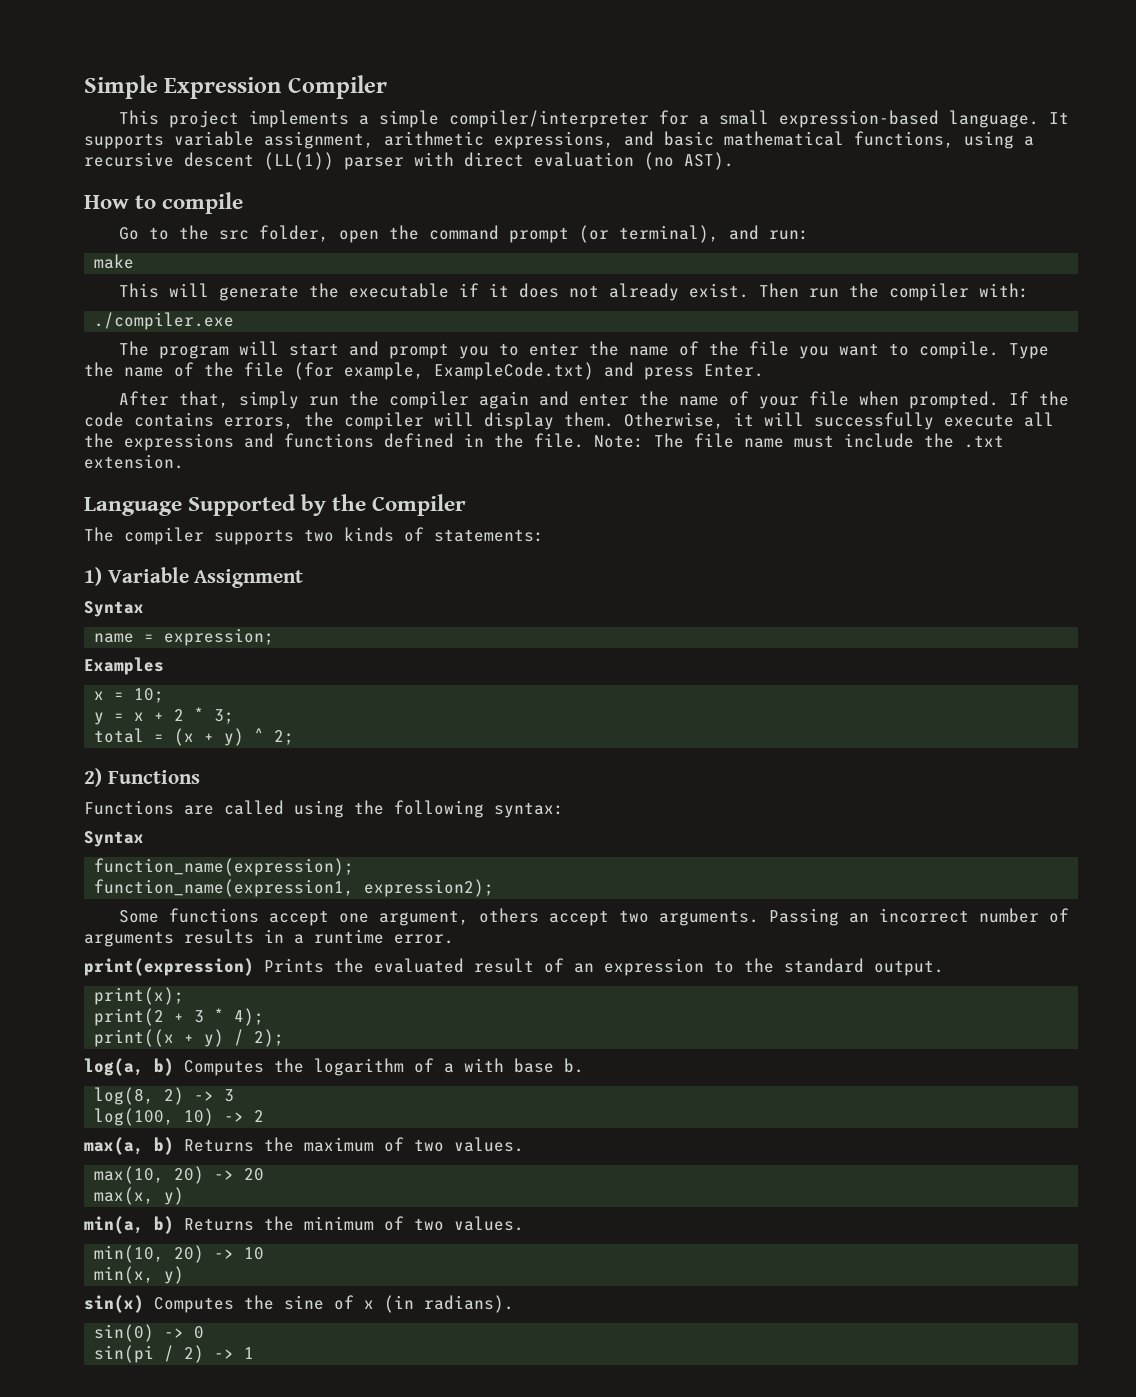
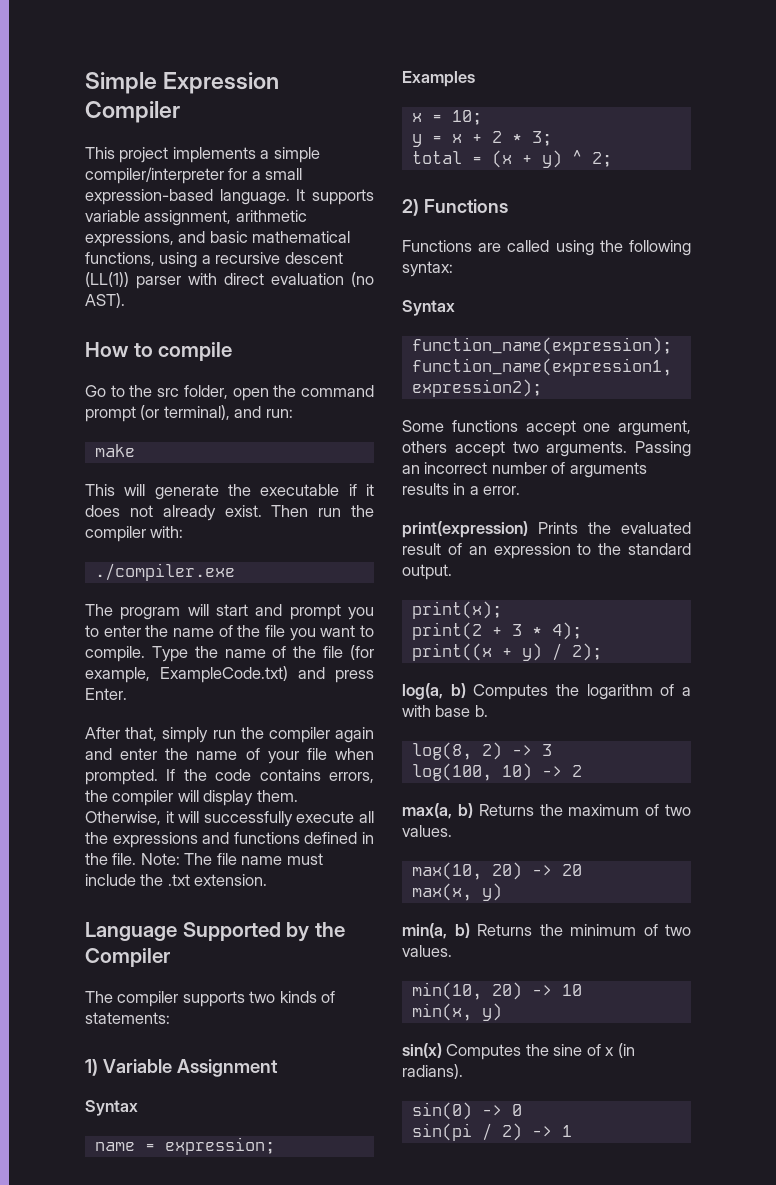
[314,929,384,944] runtime -> (479, 490) none

